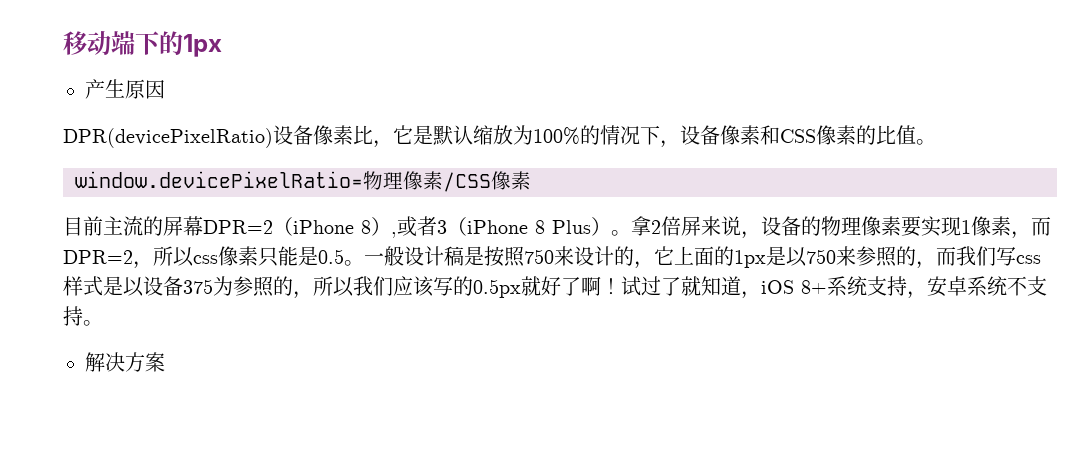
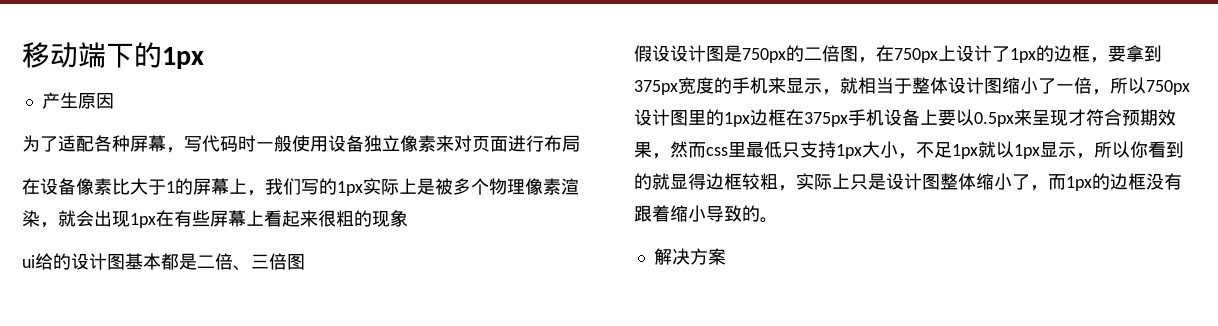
[63,125,936,148] [75,171,531,192] [63,216,1051,239] [63,246,1041,269] [63,276,1047,299] [63,306,83,326] DPR(devicePixelRatio)设备像素比，它是默认缩放为100%的情况下，设备像素和CSS像素的比值。 // window.devicePixelRatio=物理像素/CSS像素 // 目前主流的屏幕DPR=2（iPhone 8）,或者3（iPhone 8 Plus）。拿2倍屏来说，设备的物理像素要实现1像素，而DPR=2，所以css像素只能是0.5。一般设计稿是按照750来设计的，它上面的1px是以750来参照的，而我们写css样式是以设备375为参照的，所以我们应该写的0.5px就好了啊！试过了就知道，iOS 8+系统支持，安卓系统不支持 -> [22,135,580,153] [22,178,579,196] [22,210,408,228] [22,253,305,271] [634,45,1162,63] [634,77,1190,95] [634,109,1176,127] [634,141,1184,159] [634,173,1182,191] [634,205,760,222] 为了适配各种屏幕，写代码时一般使用设备独立像素来对页面进行布局 // 在设备像素比大于1的屏幕上，我们写的1px实际上是被多个物理像素渲染，就会出现1px在有些屏幕上看起来很粗的现象 // ui给的设计图基本都是二倍、三倍图 // 假设设计图是750px的二倍图，在750px上设计了1px的边框，要拿到375px宽度的手机来显示，就相当于整体设计图缩小了一倍，所以750px设计图里的1px边框在375px手机设备上要以0.5px来呈现才符合预期效果，然而css里最低只支持1px大小，不足1px就以1px显示，所以你看到的就显得边框较粗，实际上只是设计图整体缩小了，而1px的边框没有跟着缩小导致的

